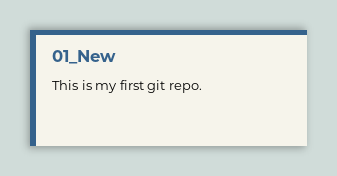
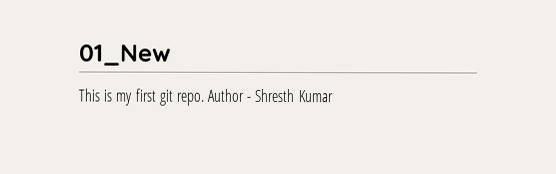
(202, 88) none -> [207,88,333,103] Author - Shresth Kumar

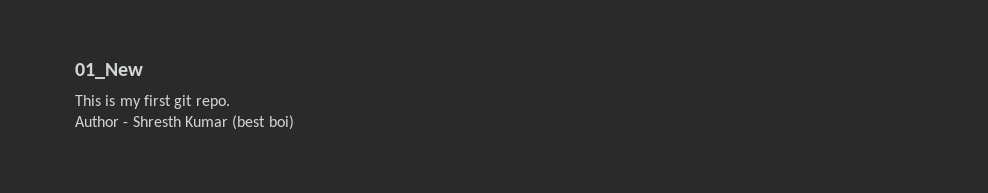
(204, 99) none -> (230, 103) //
(333, 96) none -> [232,115,294,130] (best boi)

